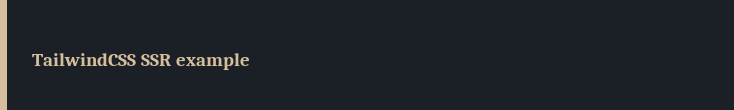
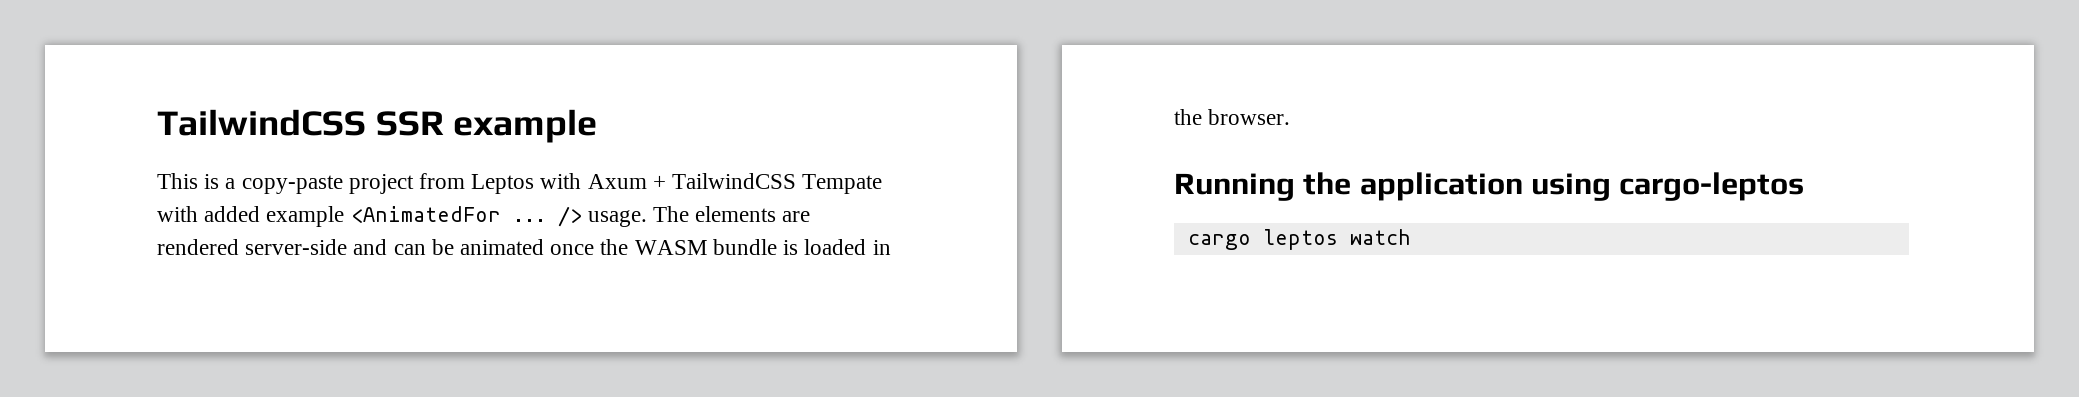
(250, 61) none -> [157,173,883,194] [157,206,811,227] [157,239,891,255] [1174,109,1291,125] [1174,172,1805,201] [1187,229,1411,250] // This is a copy-paste project from Leptos with Axum + TailwindCSS Tempate with added example <AnimatedFor ... /> usage. The elements are rendered server-side and can be animated once the WASM bundle is loaded in the browser. // Running the application using cargo-leptos // cargo leptos watch

